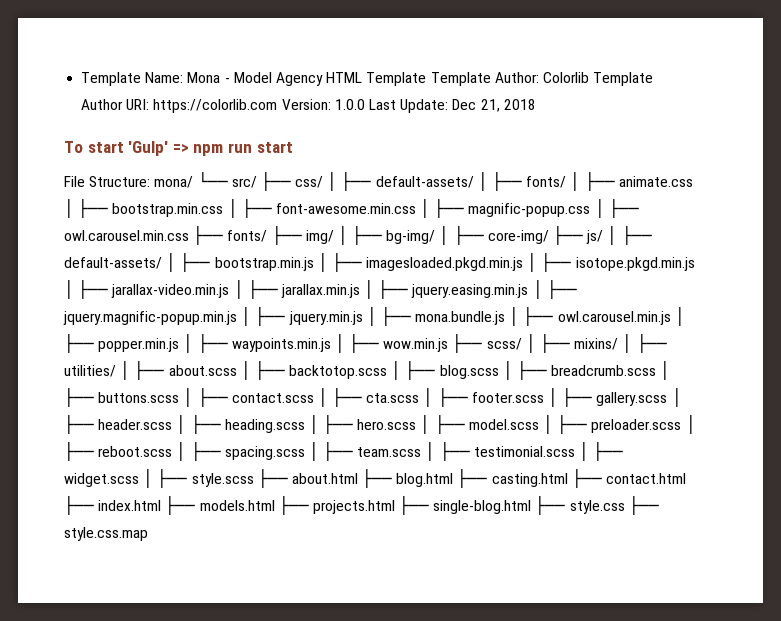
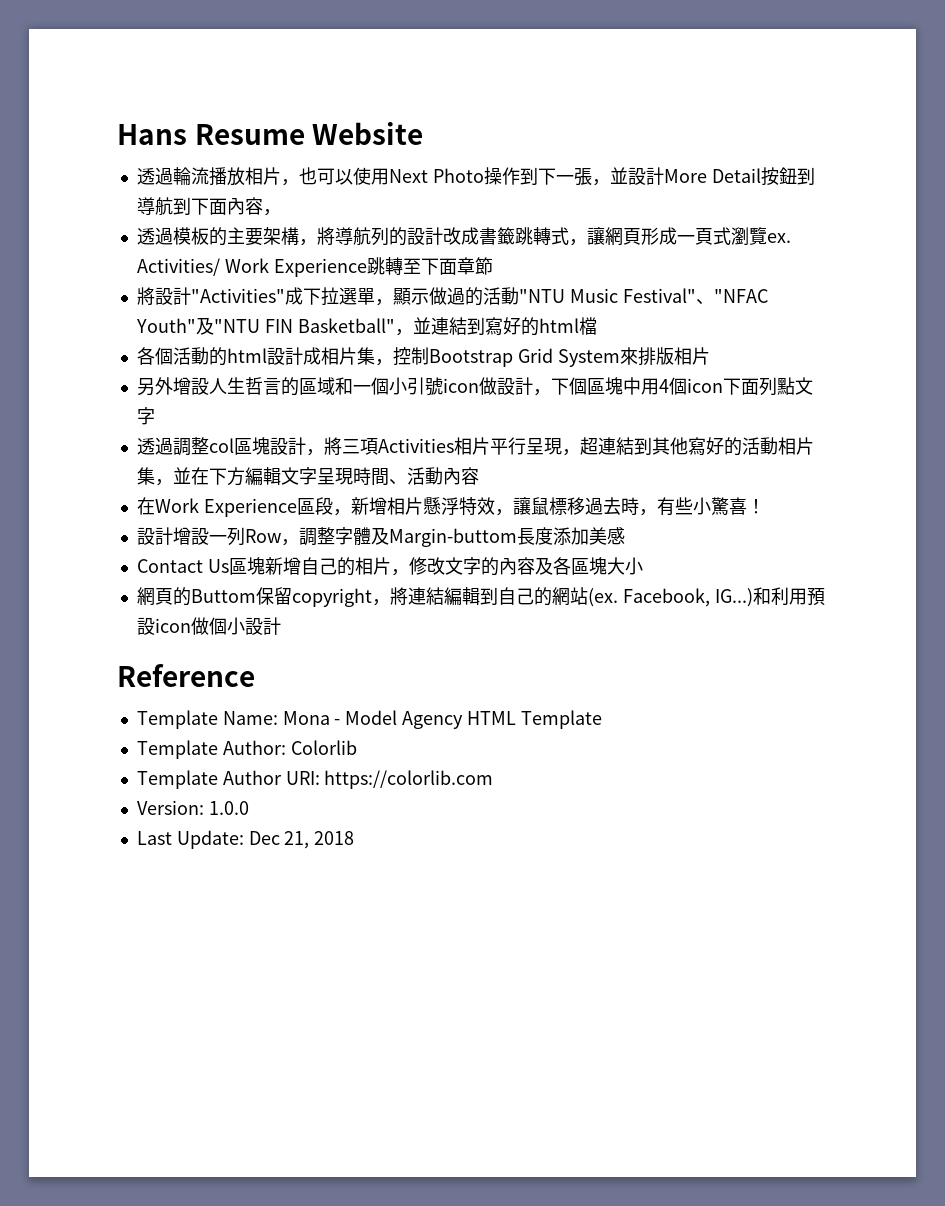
(81, 79) none -> [117,122,424,145] [136,167,815,186] [136,197,281,216] [136,227,791,246] [136,257,493,277] [136,287,768,306] [135,317,597,336] [136,347,710,367] [136,377,813,396] [136,407,155,425] [136,437,814,456] [136,467,479,486] [136,497,765,517] [136,527,625,547] [136,557,643,576] [136,587,825,607] [136,617,281,635] [117,664,255,687] Hans Resume Website // 透過輪流播放相片，也可以使用Next Photo操作到下一張，並設計More Detail按鈕到導航到下面內容， // 透過模板的主要架構，將導航列的設計改成書籤跳轉式，讓網頁形成一頁式瀏覽ex. Activities/ Work Experience跳轉至下面章節 // 將設計"Activities"成下拉選單，顯示做過的活動"NTU Music Festival"、"NFAC Youth"及"NTU FIN Basketball"，並連結到寫好的html檔 // 各個活動的html設計成相片集，控制Bootstrap Grid System來排版相片 // 另外增設人生哲言的區域和一個小引號icon做設計，下個區塊中用4個icon下面列點文字 // 透過調整col區塊設計，將三項Activities相片平行呈現，超連結到其他寫好的活動相片集，並在下方編輯文字呈現時間、活動內容 // 在Work Experience區段，新增相片懸浮特效，讓鼠標移過去時，有些小驚喜！ // 設計增設一列Row，調整字體及Margin-buttom長度添加美感 // Contact Us區塊新增自己的相片，修改文字的內容及各區塊大小 // 網頁的Buttom保留copyright，將連結編輯到自己的網站(ex. Facebook, IG...)和利用預設icon做個小設計 // Reference //
(427, 79) none -> (602, 719) //
(589, 77) none -> (357, 747) //
(278, 106) none -> (494, 779) //
(365, 104) none -> (249, 808) //
[64,141,293,156] [64,171,693,191] [64,198,639,218] [64,225,652,245] [64,252,695,272] [64,279,577,299] [63,306,685,326] [64,333,667,353] [64,360,671,380] [64,387,682,407] [64,414,696,434] [64,441,624,461] [64,468,687,488] [64,495,659,515] [64,527,148,541] // To start 'Gulp' => npm run start // File Structure: mona/ └── src/ ├── css/ │ ├── default-assets/ │ ├── fonts/ │ ├── animate.css │ ├── bootstrap.min.css │ ├── font-awesome.min.css │ ├── magnific-popup.css │ ├── owl.carousel.min.css ├── fonts/ ├── img/ │ ├── bg-img/ │ ├── core-img/ ├── js/ │ ├── default-assets/ │ ├── bootstrap.min.js │ ├── imagesloaded.pkgd.min.js │ ├── isotope.pkgd.min.js │ ├── jarallax-video.min.js │ ├── jarallax.min.js │ ├── jquery.easing.min.js │ ├── jquery.magnific-popup.min.js │ ├── jquery.min.js │ ├── mona.bundle.js │ ├── owl.carousel.min.js │ ├── popper.min.js │ ├── waypoints.min.js │ ├── wow.min.js ├── scss/ │ ├── mixins/ │ ├── utilities/ │ ├── about.scss │ ├── backtotop.scss │ ├── blog.scss │ ├── breadcrumb.scss │ ├── buttons.scss │ ├── contact.scss │ ├── cta.scss │ ├── footer.scss │ ├── gallery.scss │ ├── header.scss │ ├── heading.scss │ ├── hero.scss │ ├── model.scss │ ├── preloader.scss │ ├── reboot.scss │ ├── spacing.scss │ ├── team.scss │ ├── testimonial.scss │ ├── widget.scss │ ├── style.scss ├── about.html ├── blog.html ├── casting.html ├── contact.html ├── index.html ├── models.html ├── projects.html ├── single-blog.html ├── style.css ├── style.css.map -> (355, 838) none

